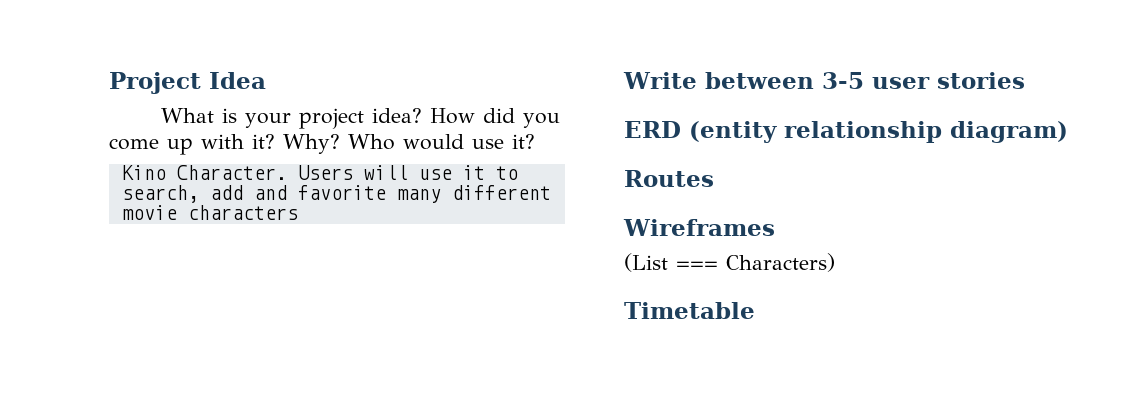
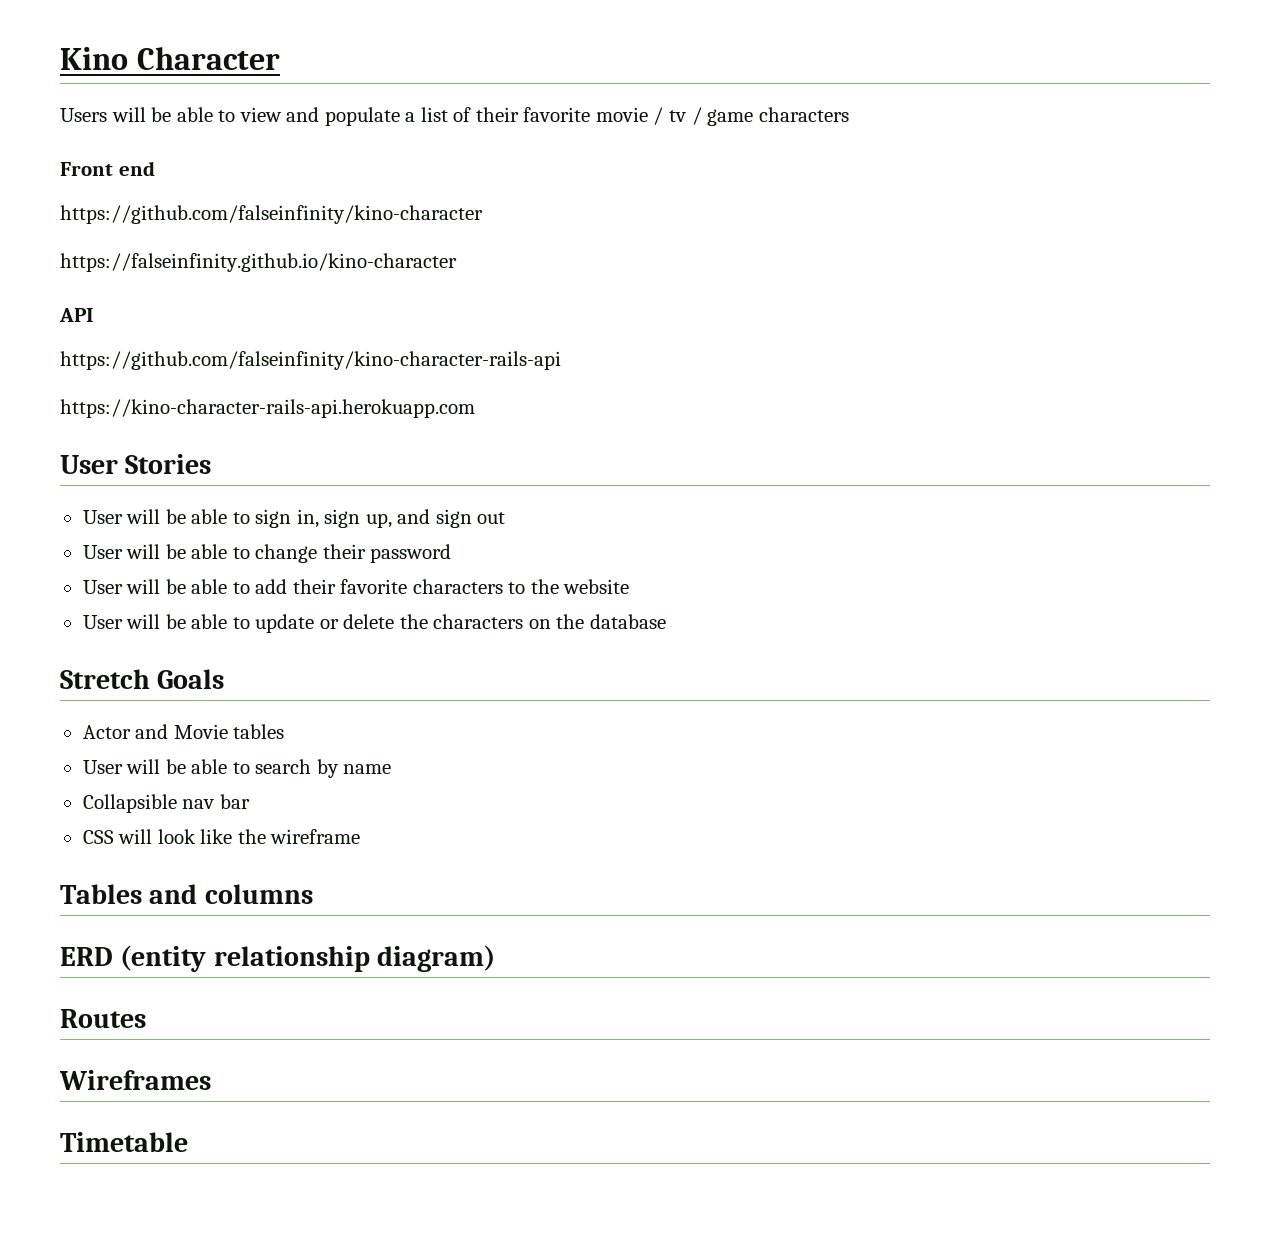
[109,72,266,94] [161,108,561,129] [109,134,535,155] [121,165,518,180] [121,185,551,203] [121,205,298,220] [623,72,1025,89] Project Idea // What is your project idea? How did you come up with it? Why? Who would use it? // Kino Character. Users will use it to search, add and favorite many different movie characters // Write between 3-5 user stories -> [60,47,280,70] [60,107,849,126] [60,161,155,176] [60,205,483,224] [60,253,457,272] [59,308,94,322] [60,351,561,370] [60,399,475,418] [60,454,212,474] [82,509,506,528] [82,544,452,563] [82,579,630,594] [82,614,666,633] [60,669,225,689] [82,724,285,739] [82,759,392,778] [82,794,250,813] [82,829,361,844] [60,884,313,904] Kino Character // Users will be able to view and populate a list of their favorite movie / tv / game characters // Front end // https://github.com/falseinfinity/kino-character // https://falseinfinity.github.io/kino-character // API // https://github.com/falseinfinity/kino-character-rails-api // https://kino-character-rails-api.herokuapp.com // User Stories // User will be able to sign in, sign up, and sign out // User will be able to change their password // User will be able to add their favorite characters to the website // User will be able to update or delete the characters on the database // Stretch Goals // Actor and Movie tables // User will be able to search by name // Collapsible nav bar // CSS will look like the wireframe // Tables and columns
[624,253,835,272] // (List === Characters) -> (211, 1080) none

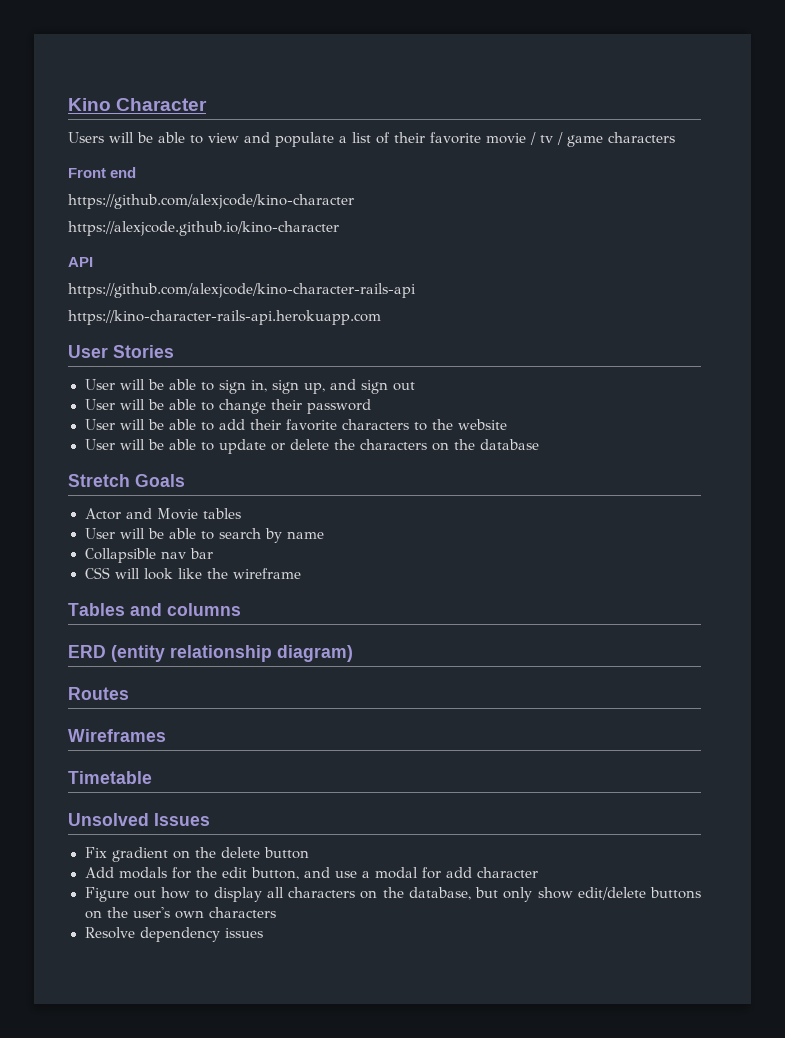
[60,205,483,224] [60,253,457,272] https://github.com/falseinfinity/kino-character // https://falseinfinity.github.io/kino-character -> [68,194,354,209] [68,221,339,236] https://github.com/alexjcode/kino-character // https://alexjcode.github.io/kino-character
[60,351,561,370] https://github.com/falseinfinity/kino-character-rails-api -> [68,283,416,298] https://github.com/alexjcode/kino-character-rails-api
(188, 1142) none -> [68,813,210,826] [84,847,309,862] [84,867,538,880] [84,887,701,902] [84,907,276,919] [84,927,263,942] // Unsolved Issues // Fix gradient on the delete button // Add modals for the edit button, and use a modal for add character // Figure out how to display all characters on the database, but only show edit/delete buttons on the user's own characters // Resolve dependency issues

